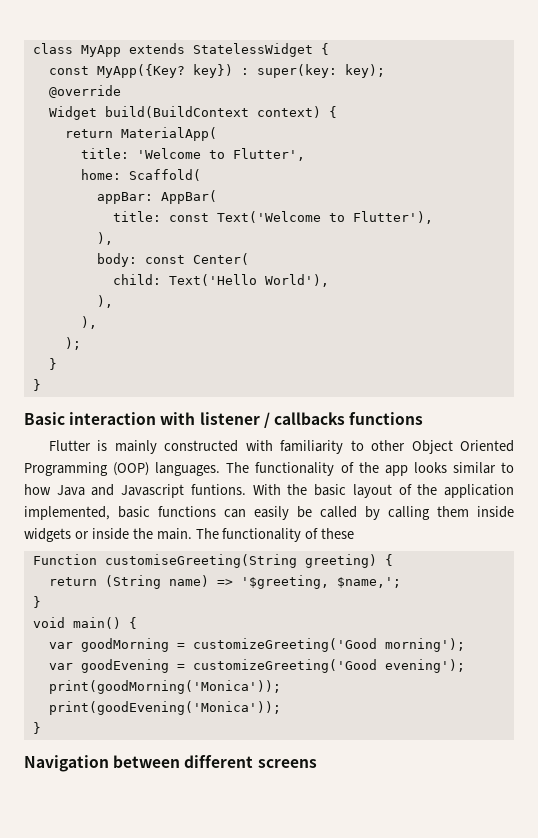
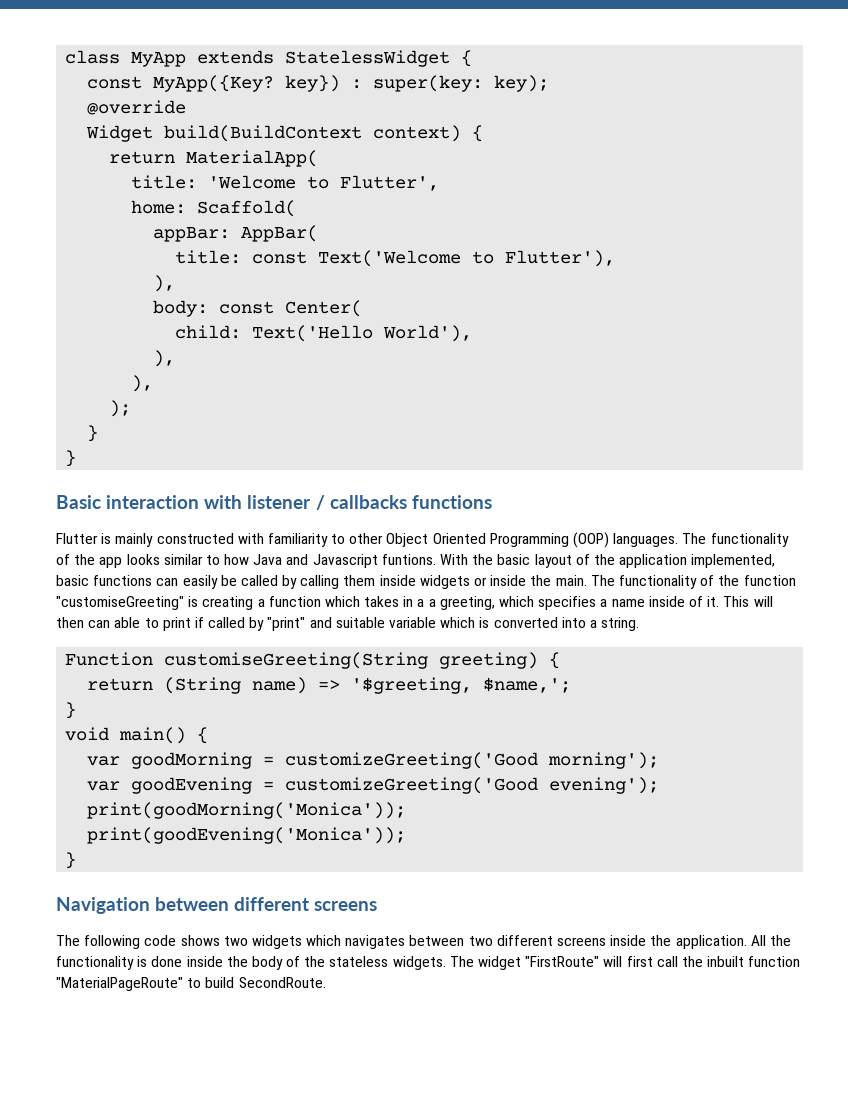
[321,528,355,539] these -> [718,575,796,586] [56,596,773,610] [56,617,640,631] the function "customiseGreeting" is creating a function which takes in a a greeting, which specifies a name inside of it. This will then can able to print if called by "print" and suitable variable which is converted into a string.
(317, 763) none -> [56,935,791,949] [56,956,801,970] [56,977,326,991] // The following code shows two widgets which navigates between two different screens inside the application. All the functionality is done inside the body of the stateless widgets. The widget "FirstRoute" will first call the inbuilt function "MaterialPageRoute" to build SecondRoute.

